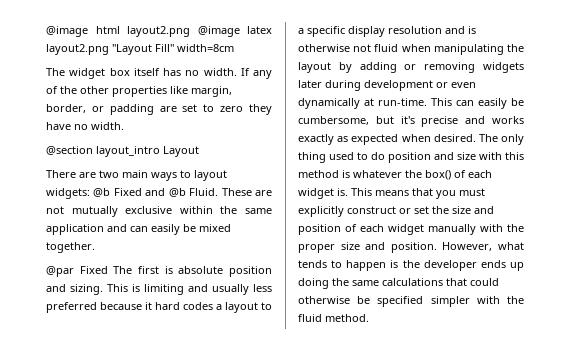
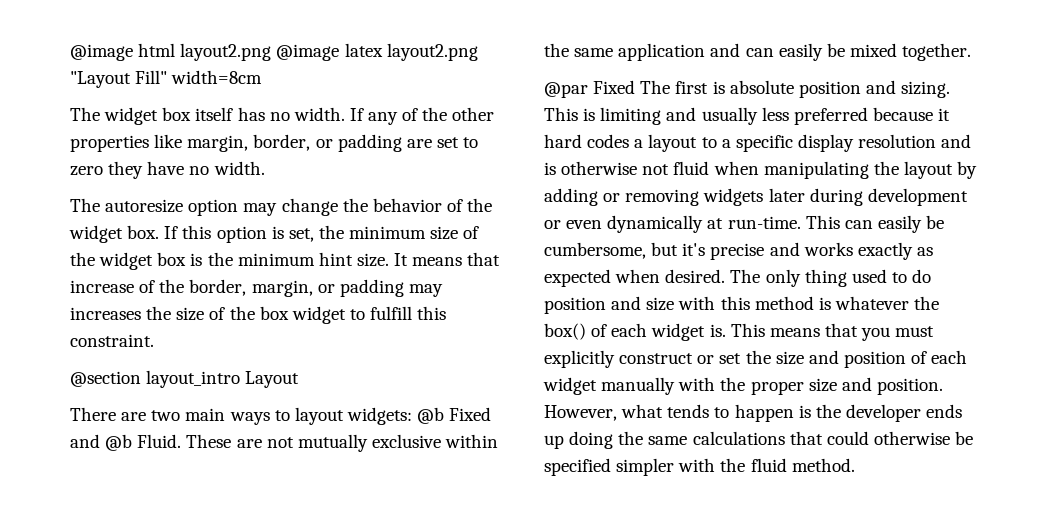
(124, 126) none -> [70,198,493,216] [69,225,480,243] [70,252,501,270] [70,279,443,297] [70,306,447,324] [70,334,154,347] // The autoresize option may change the behavior of the widget box. If this option is set, the minimum size of the widget box is the minimum hint size. It means that increase of the border, margin, or padding may increases the size of the box widget to fulfill this constraint.

